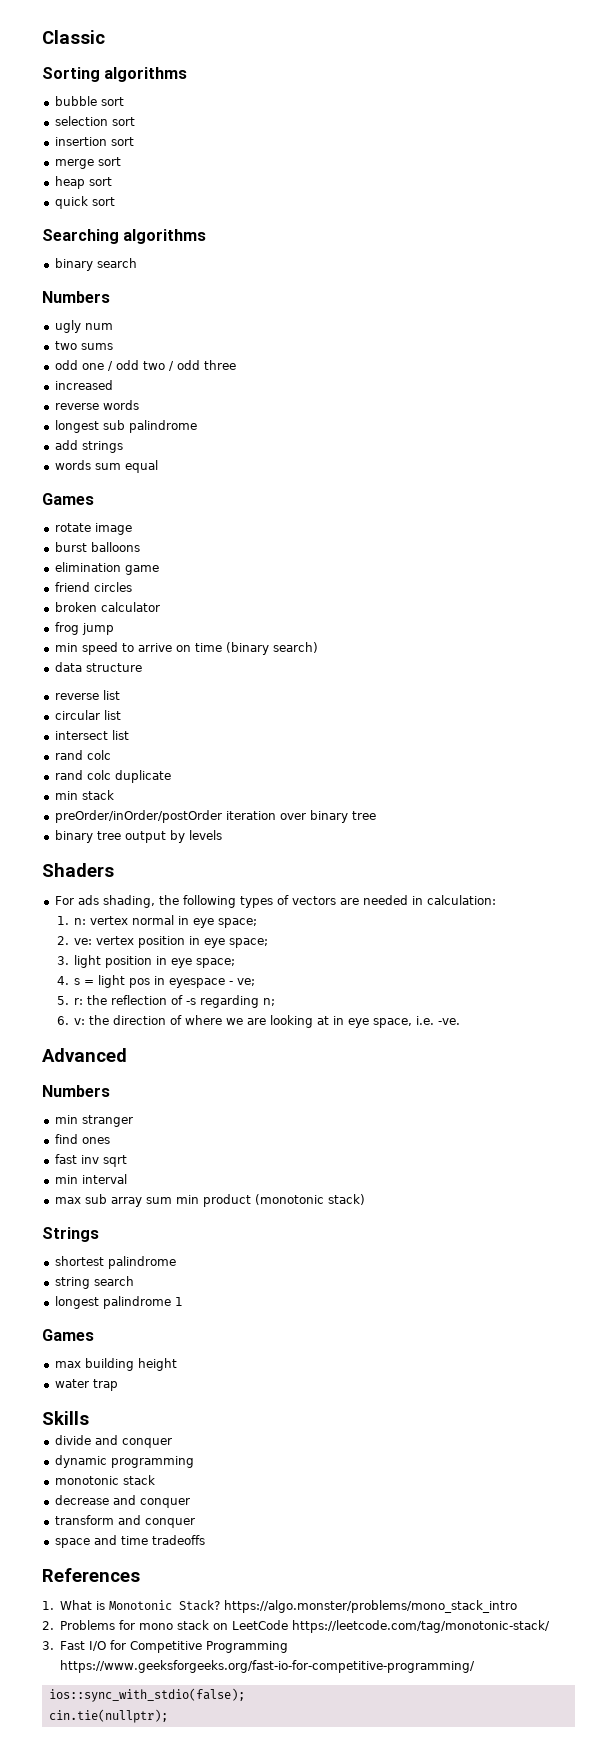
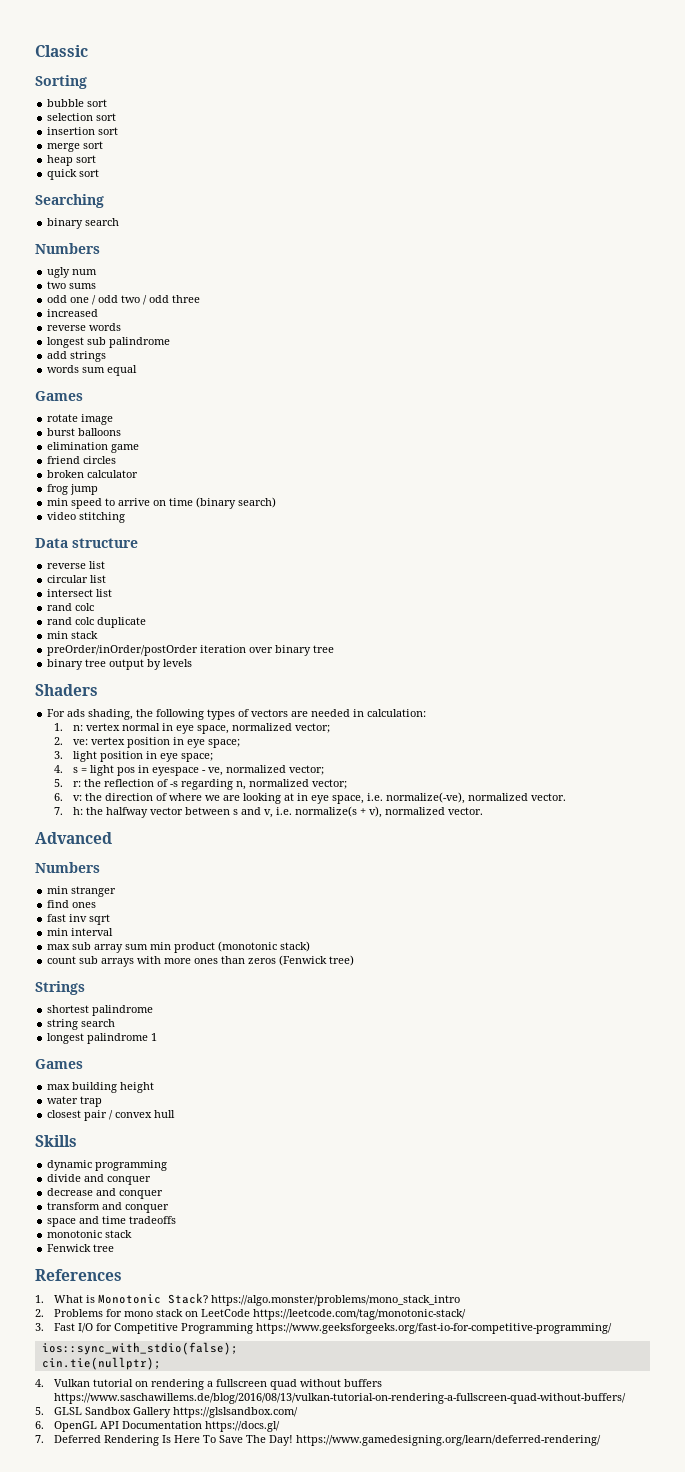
[104,67,188,82] algorithms -> (87, 82) none
[123,229,207,244] algorithms -> (104, 201) none
[54,662,82,672] data -> [47,512,126,523] [35,538,68,548] video stitching // Data
[218,918,258,928] space; -> [196,723,330,734] space, normalized vector;
[237,978,256,986] ve; -> [207,765,324,776] ve, normalized vector;
[263,998,276,1006] n; -> [235,779,347,790] n, normalized vector;
[438,1018,461,1025] -ve. -> [385,792,566,804] [53,806,483,818] normalize(-ve), normalized vector. // 7. h: the halfway vector between s and v, i.e. normalize(s + v), normalized vector.
(365, 1199) none -> [47,955,355,967] // count sub arrays with more ones than zeros (Fenwick tree)
(118, 1385) none -> [47,1110,176,1121] // closest pair / convex hull
(89, 1418) none -> [47,1160,168,1171] // dynamic programming
[54,1455,194,1468] [54,1475,155,1485] // dynamic programming // monotonic stack -> (152, 1180) none
(205, 1540) none -> [47,1230,133,1238] [47,1244,115,1252] // monotonic stack // Fenwick tree
(168, 1716) none -> [35,1379,382,1390] [53,1393,626,1404] [35,1407,298,1418] [35,1421,280,1432] [35,1435,601,1446] // 4. Vulkan tutorial on rendering a fullscreen quad without buffers https://www.saschawillems.de/blog/2016/08/13/vulkan-tutorial-on-rendering-a-fullscreen-quad-without-buffers/ // 5. GLSL Sandbox Gallery https://glslsandbox.com/ // 6. OpenGL API Documentation https://docs.gl/ // 7. Deferred Rendering Is Here To Save The Day! https://www.gamedesigning.org/learn/deferred-rendering/

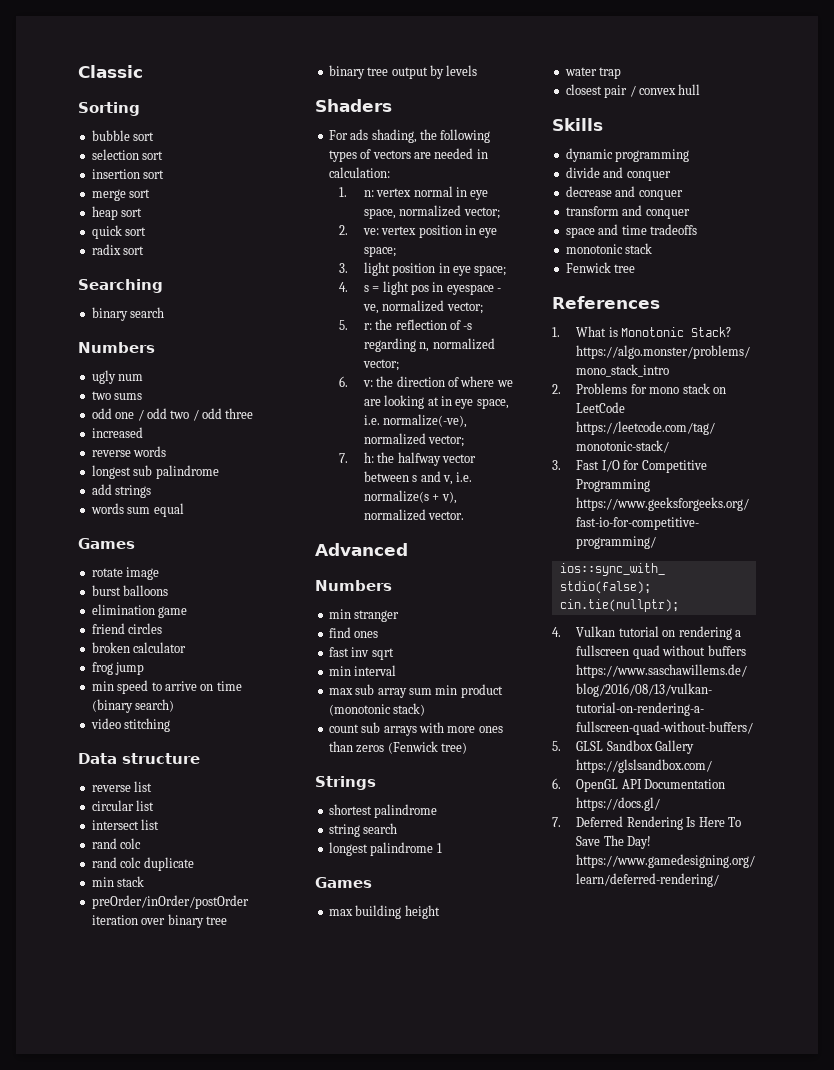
(100, 173) none -> [91,244,145,255] // radix sort
[530,793,566,801] vector. -> [428,435,465,447] vector;

